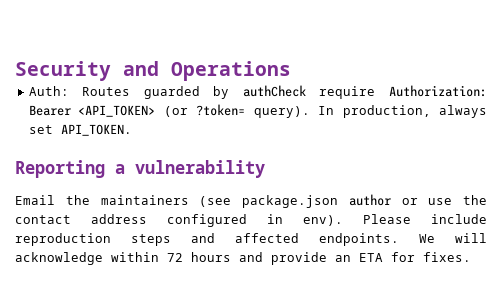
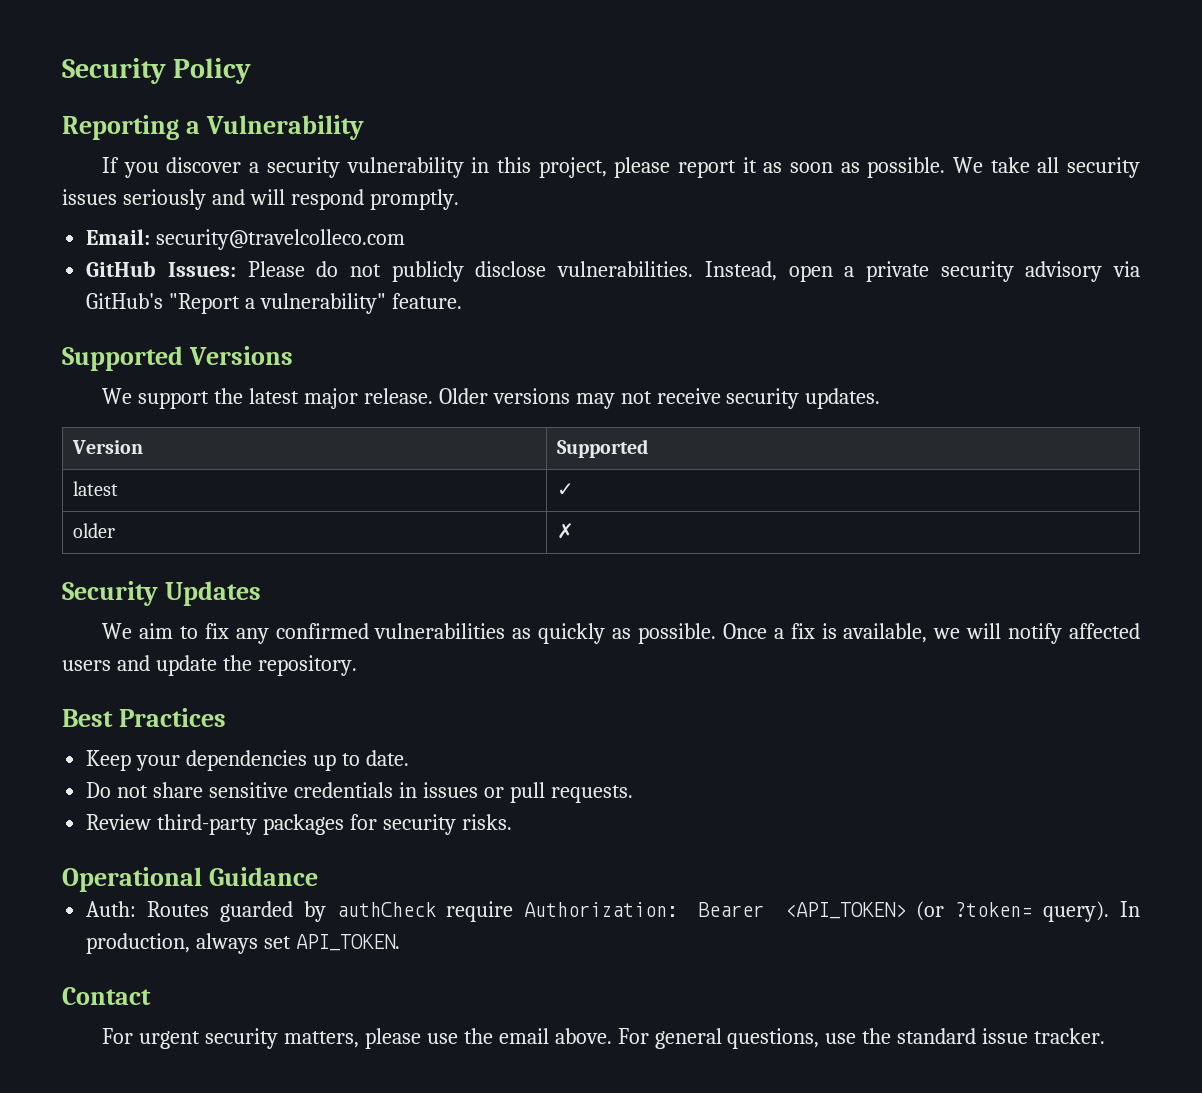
[15,61,291,81] Security and Operations -> [62,58,252,84] [62,115,364,140] [102,157,1140,178] [62,189,459,210] [86,229,406,250] [86,261,1141,282] [86,293,462,314] [62,346,293,371] [102,388,881,409] [72,440,144,454] [557,439,649,458] [73,481,119,496] [557,483,575,496] [73,523,116,538] [557,523,575,539] [62,581,261,606] [102,623,1140,644] [62,655,357,676] [62,708,226,727] [86,750,409,771] [86,782,633,803] [86,814,512,835] [62,867,318,892] Security Policy // Reporting a Vulnerability // If you discover a security vulnerability in this project, please report it as soon as possible. We take all security issues seriously and will respond promptly. // Email: security@travelcolleco.com // GitHub Issues: Please do not publicly disclose vulnerabilities. Instead, open a private security advisory via GitHub's "Report a vulnerability" feature. // Supported Versions // We support the latest major release. Older versions may not receive security updates. // Version | Supported // latest | ✓ // older | ✗ // Security Updates // We aim to fix any confirmed vulnerabilities as quickly as possible. Once a fix is available, we will notify affected users and update the repository. // Best Practices // Keep your dependencies up to date. // Do not share sensitive credentials in issues or pull requests. // Review third-party packages for security risks. // Operational Guidance
[15,160,265,178] [15,194,487,208] [15,214,487,227] [15,233,487,246] [15,252,471,265] Reporting a vulnerability // Email the maintainers (see package.json author or use the contact address configured in env). Please include reproduction steps and affected endpoints. We will acknowledge within 72 hours and provide an ETA for fixes. -> [62,987,151,1005] [102,1028,1106,1049] Contact // For urgent security matters, please use the email above. For general questions, use the standard issue tracker.

